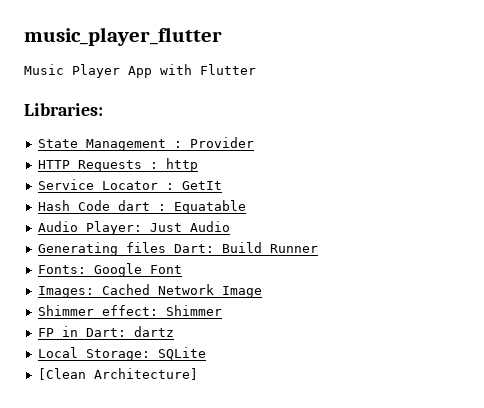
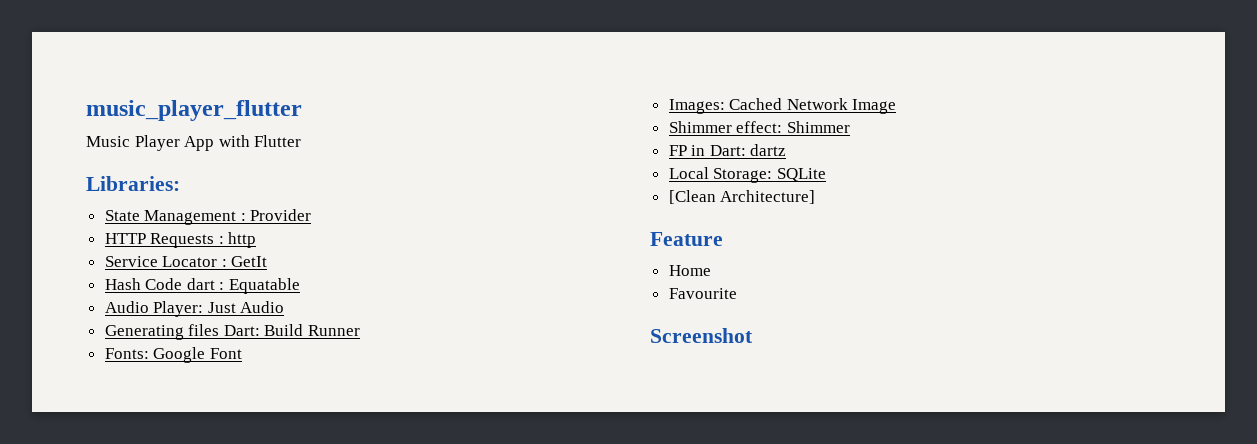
(198, 374) none -> [650,232,723,246] [668,265,711,276] [668,288,737,299] [650,328,753,343] // Feature // Home // Favourite // Screenshot

